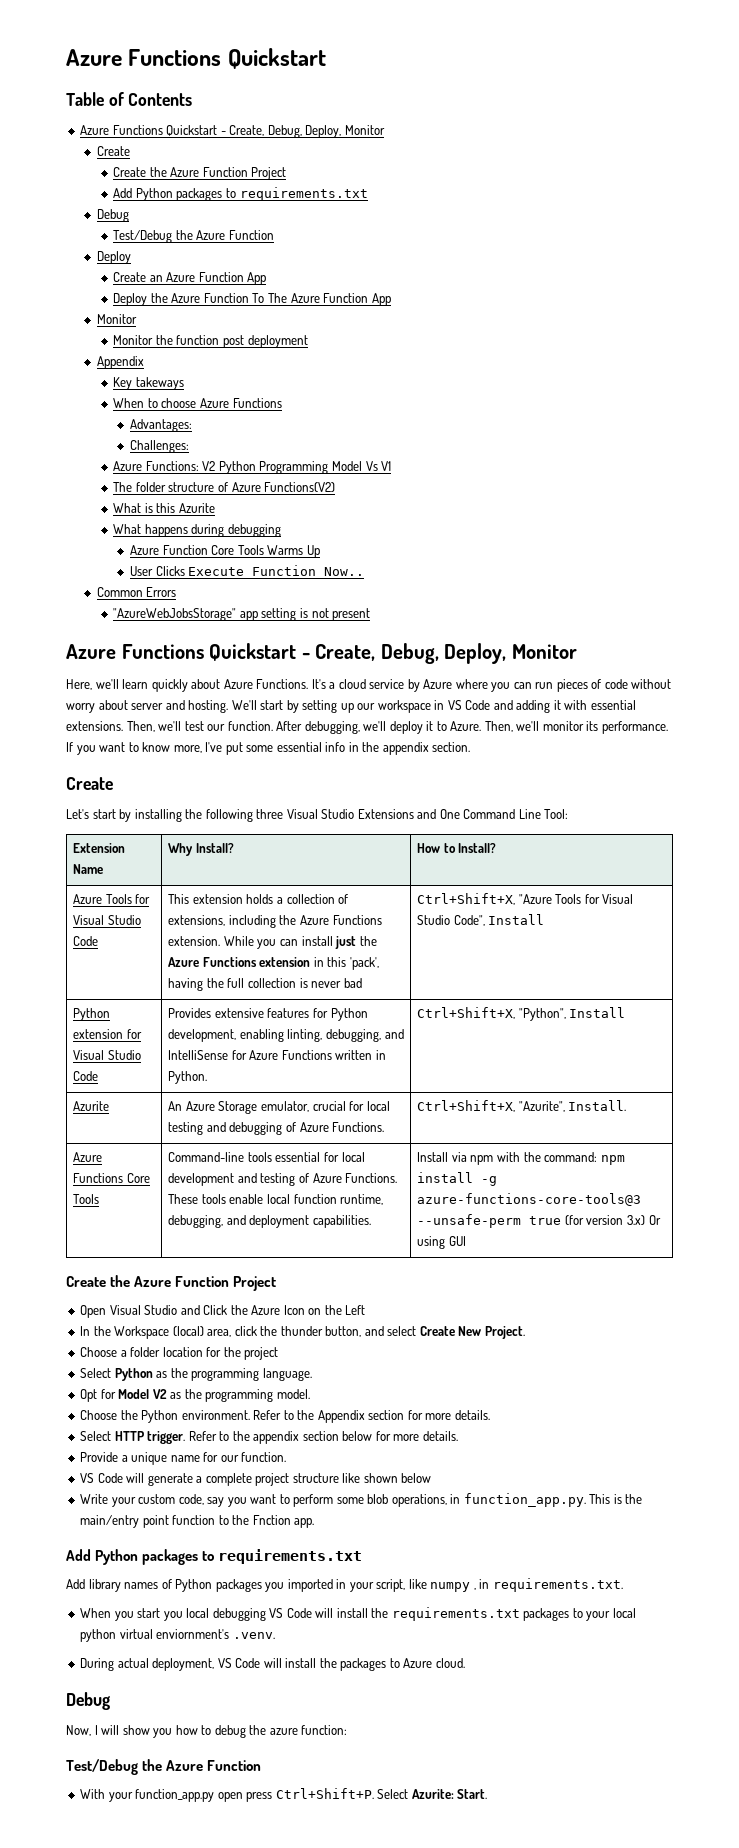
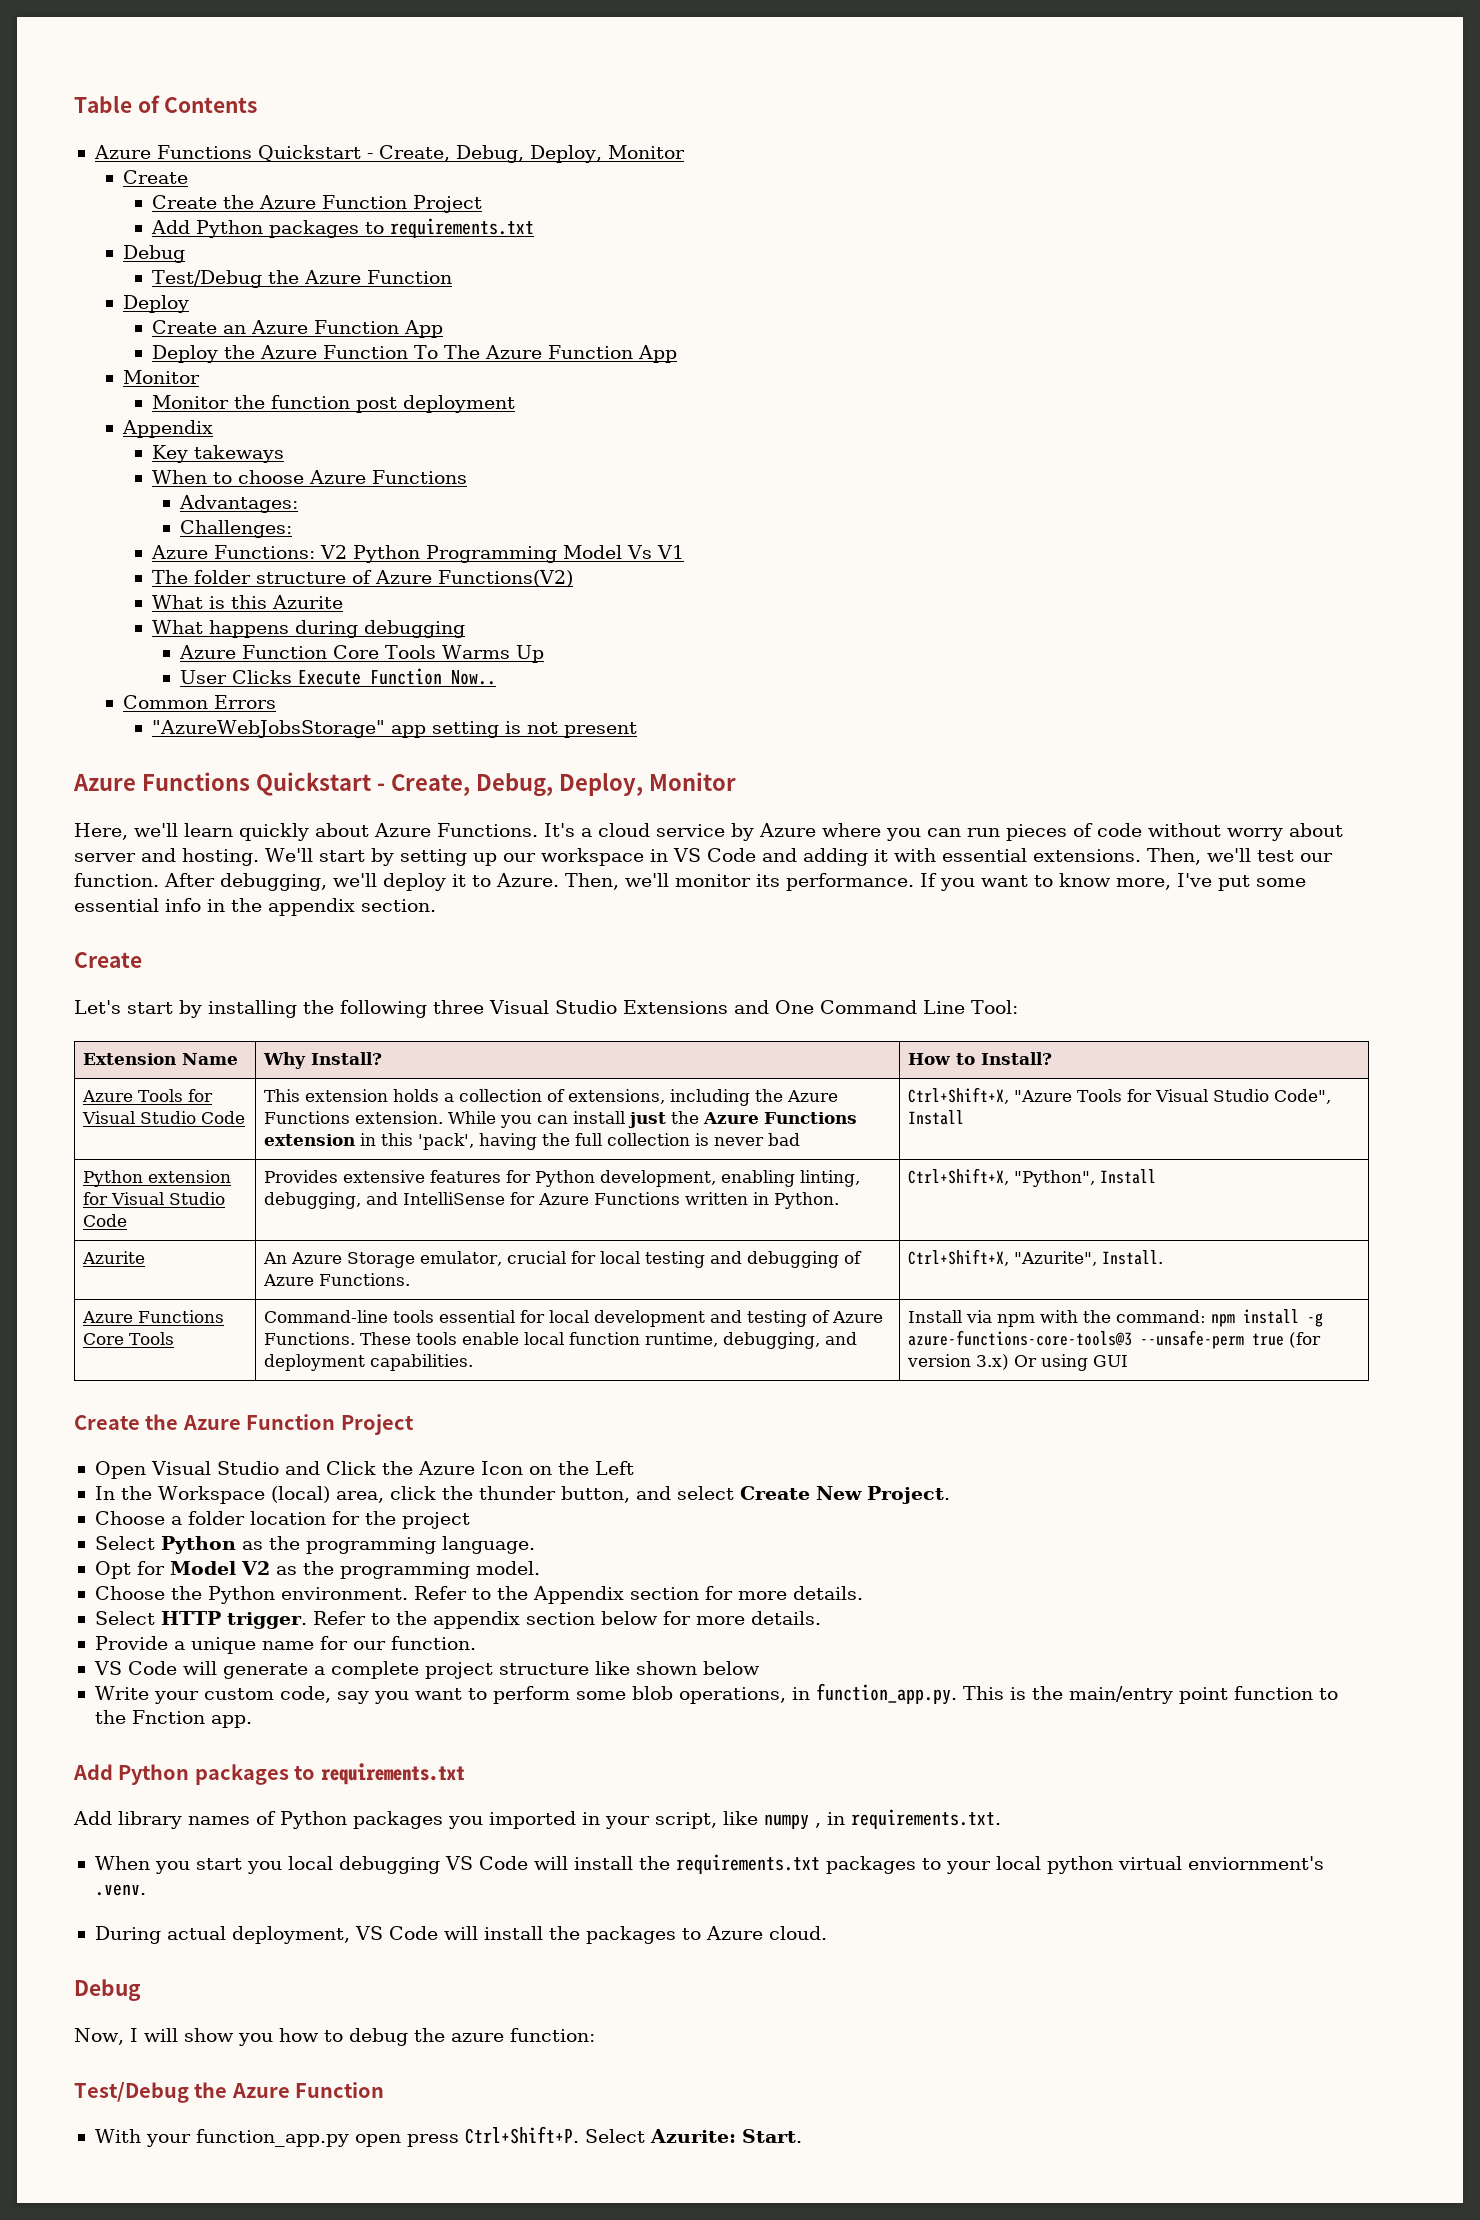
[66,48,326,69] Azure Functions Quickstart // -> (74, 104) none

